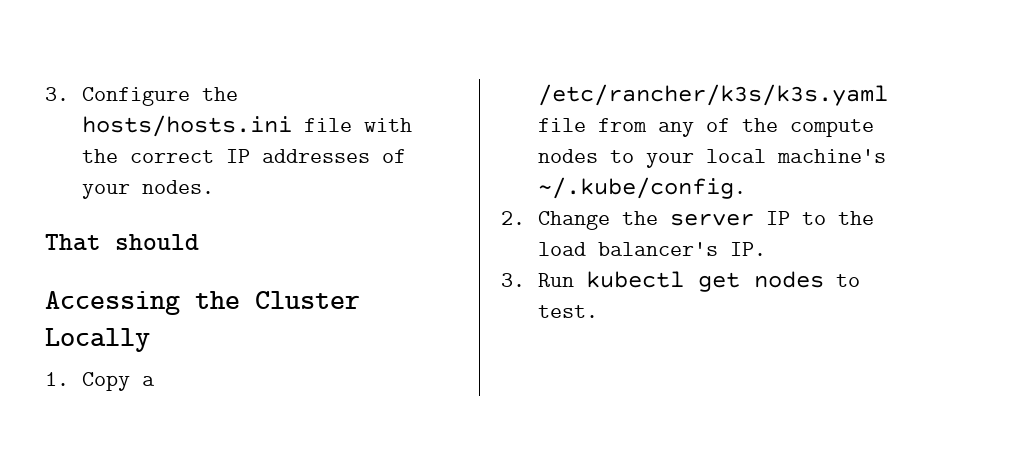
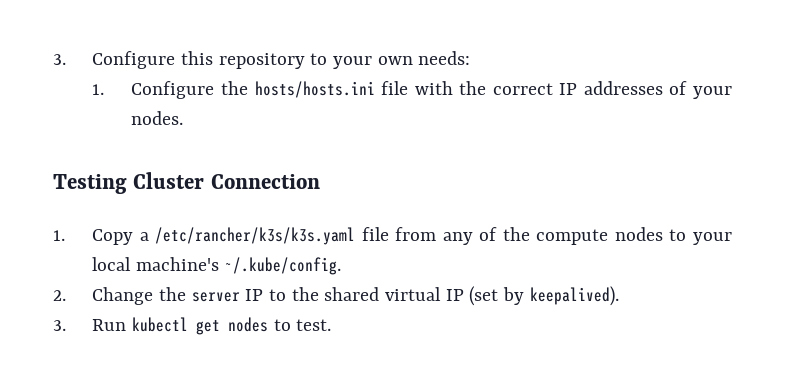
(191, 96) none -> [180,51,471,69] [92,81,215,99] this repository to your own needs: // 1. Configure
[45,234,199,251] [45,291,360,315] [45,328,150,352] That should // Accessing the Cluster Locally -> [53,172,320,194] Testing Cluster Connection
[538,242,767,256] load balancer's IP. -> [324,286,619,306] shared virtual IP (set by keepalived).

